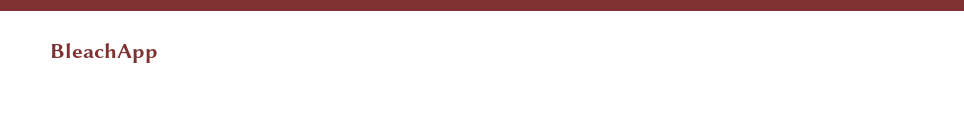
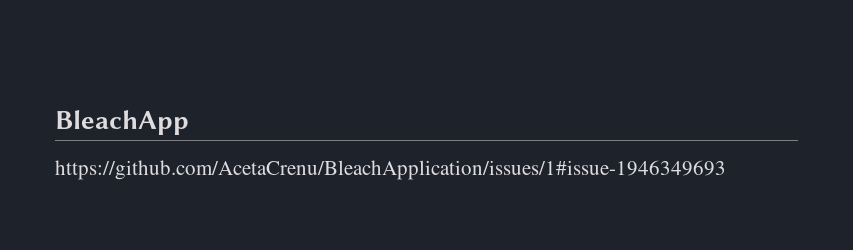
(158, 53) none -> [55,160,726,180] // https://github.com/AcetaCrenu/BleachApplication/issues/1#issue-1946349693

